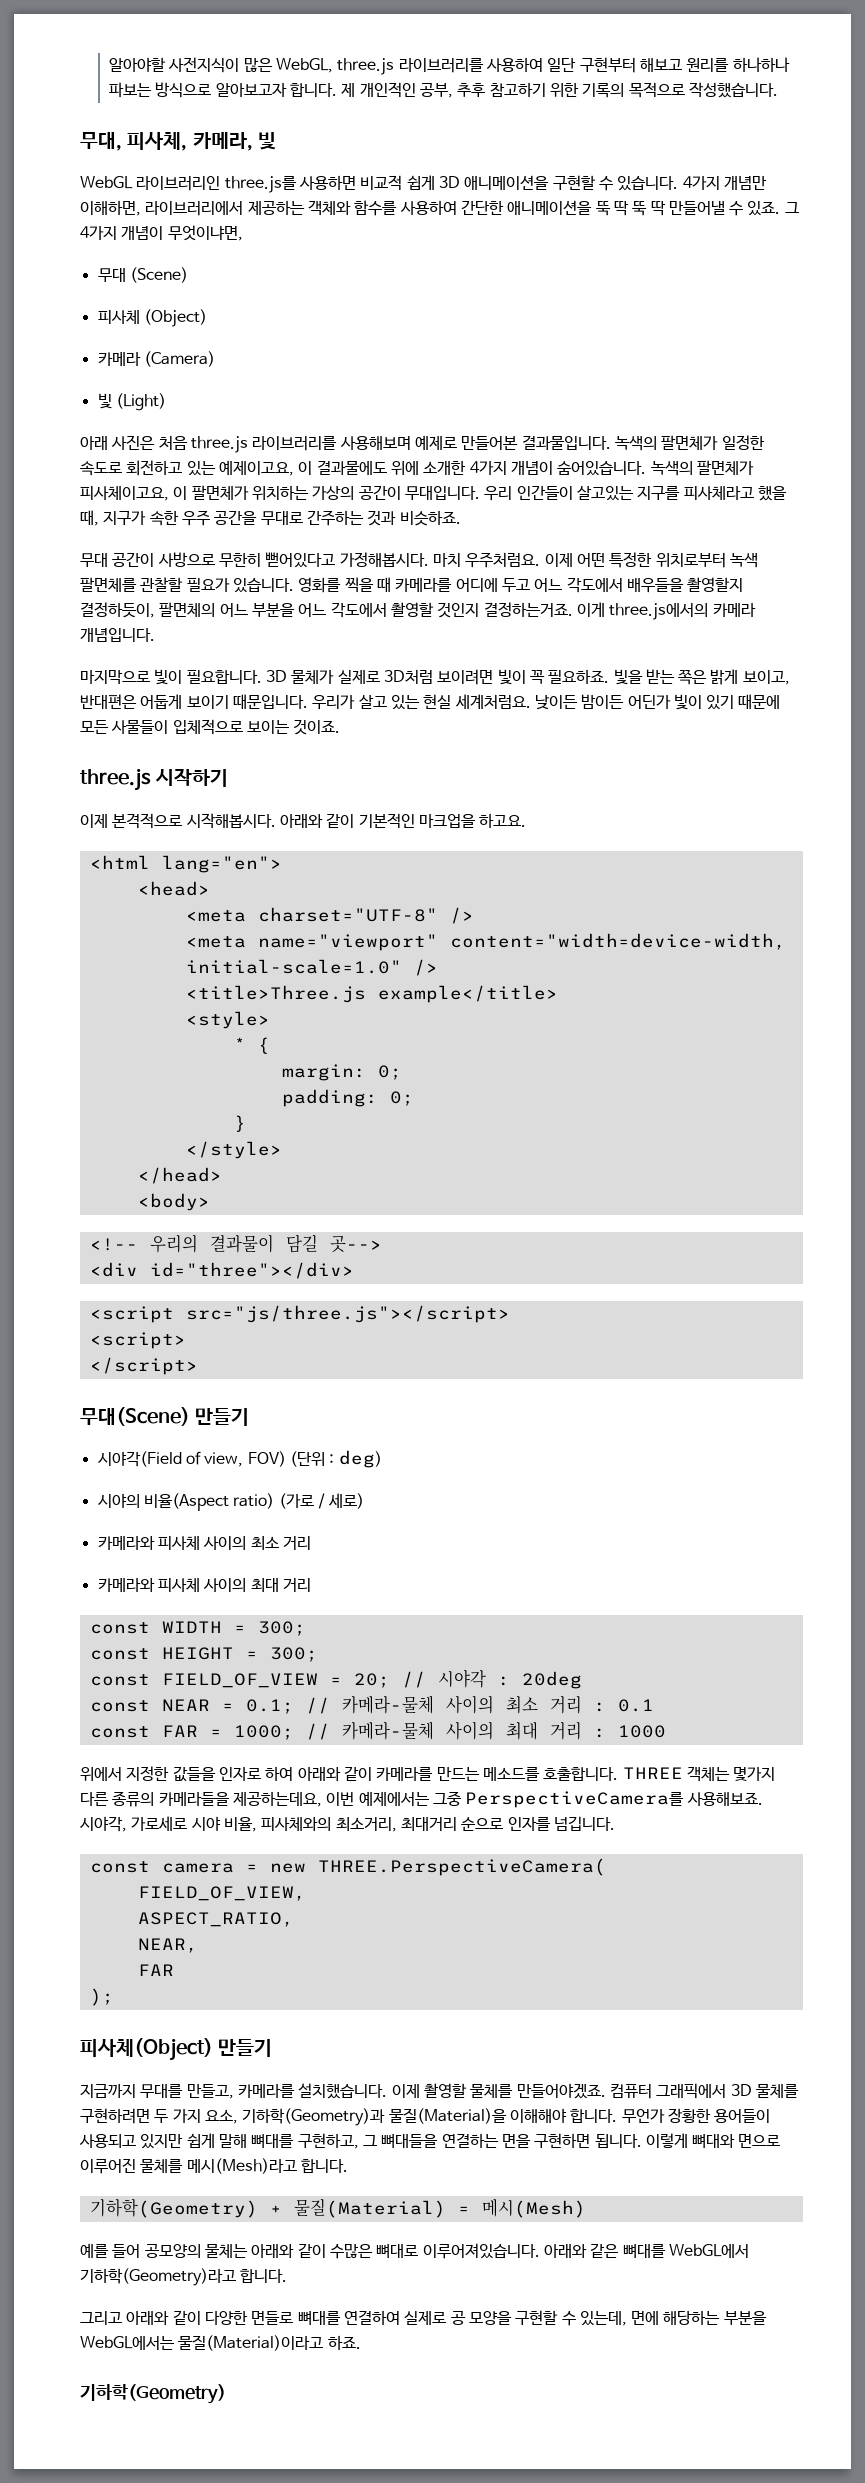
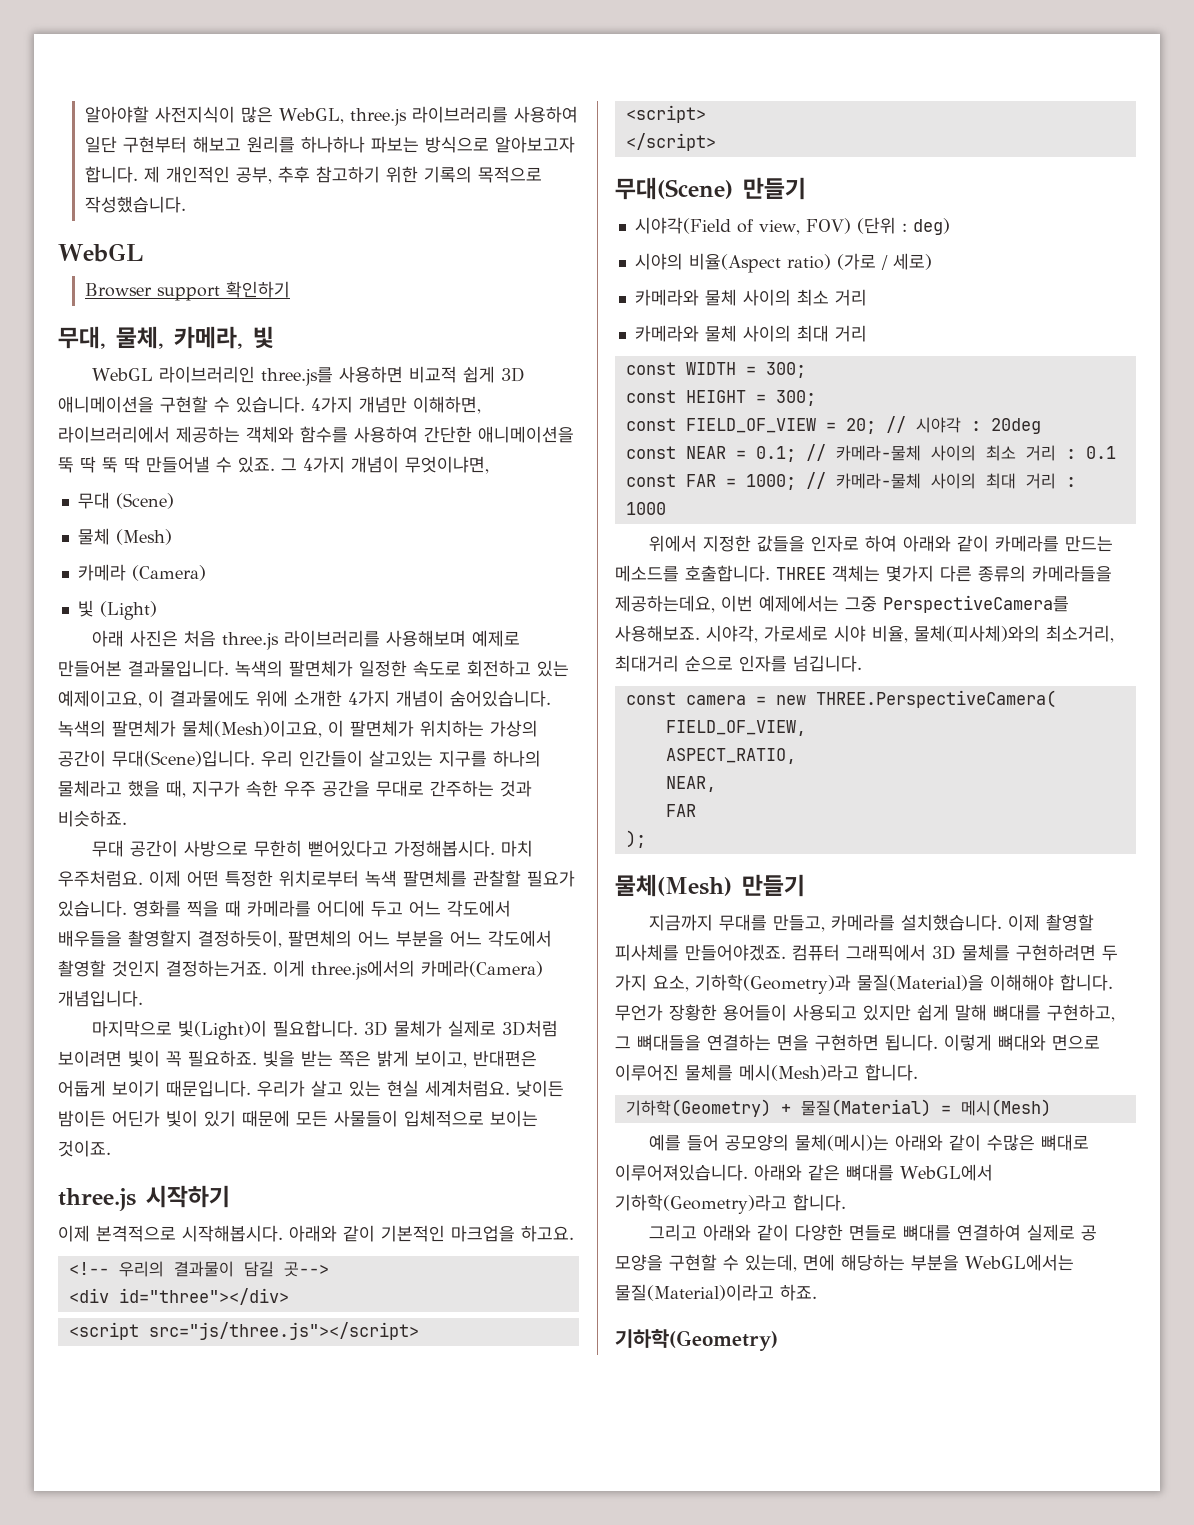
(779, 90) none -> [58,243,144,262] [84,281,290,301] // WebGL // Browser support 확인하기
[127,132,188,151] 피사체, -> [116,326,164,349] 물체,
[97,309,207,327] 피사체 (Object) -> [77,528,172,545] 물체 (Mesh)
[80,486,169,501] 피사체이고요, -> [182,720,322,738] 물체(Mesh)이고요,
[404,486,480,500] 무대입니다. -> [112,750,255,767] 무대(Scene)입니다.
[683,486,754,500] 피사체라고 -> [493,750,541,767] [58,780,122,797] 하나의 물체라고
[712,603,756,617] 카메라 -> [421,960,543,977] 카메라(Camera)
[154,669,183,685] 빛이 -> [178,1020,268,1040] 빛(Light)이
[89,855,282,873] [137,881,210,896] [185,907,474,924] [185,933,786,951] [185,959,438,976] [185,985,558,1003] [185,1011,270,1029] [233,1037,270,1054] [281,1064,402,1081] [281,1089,414,1107] [233,1115,246,1132] [185,1141,282,1159] [137,1167,222,1184] [137,1193,210,1211] // <html lang="en"> // <head> // <meta charset="UTF-8" /> // <meta name="viewport" content="width=device-width, initial-scale=1.0" /> // <title>Three.js example</title> // <style> // * { // margin: 0; // padding: 0; // } // </style> // </head> // <body> -> (574, 1233) none
[157,1536,200,1550] 피사체 -> [704,289,737,306] 물체
[157,1578,200,1592] 피사체 -> [704,325,737,342] 물체
[261,1817,332,1831] 피사체와의 -> [914,625,1040,642] 물체(피사체)와의
[80,2038,213,2061] 피사체(Object) -> [615,874,732,897] 물체(Mesh)
[470,2084,514,2098] 물체를 -> [615,944,679,961] 피사체를
[204,2244,248,2258] 물체는 -> [795,1134,890,1151] 물체(메시)는

